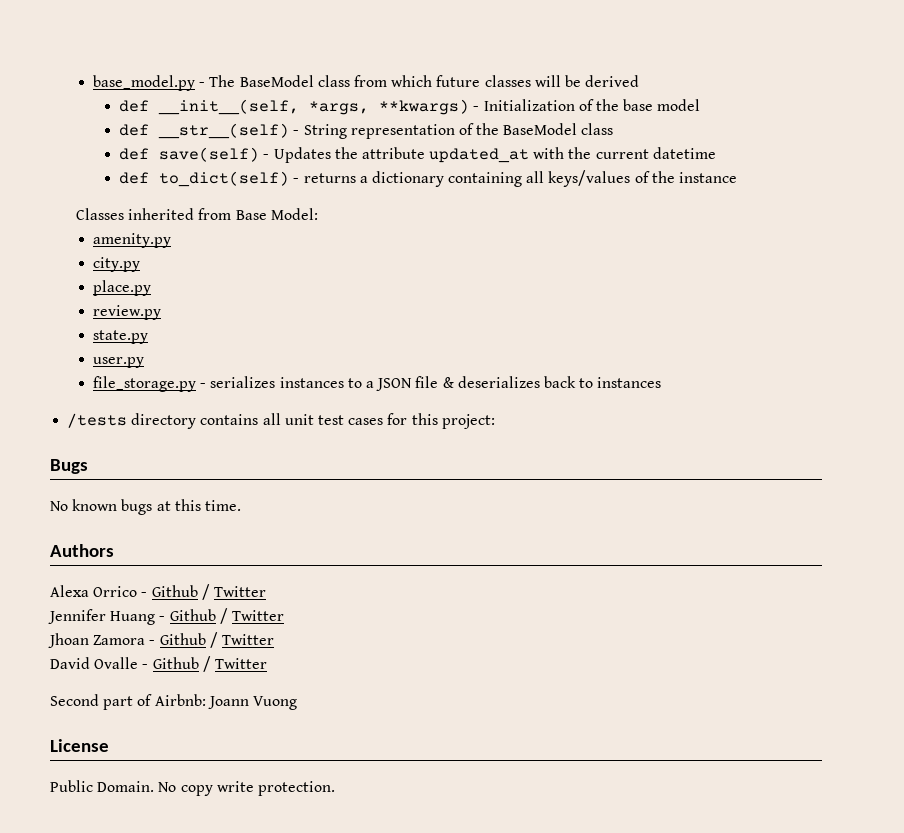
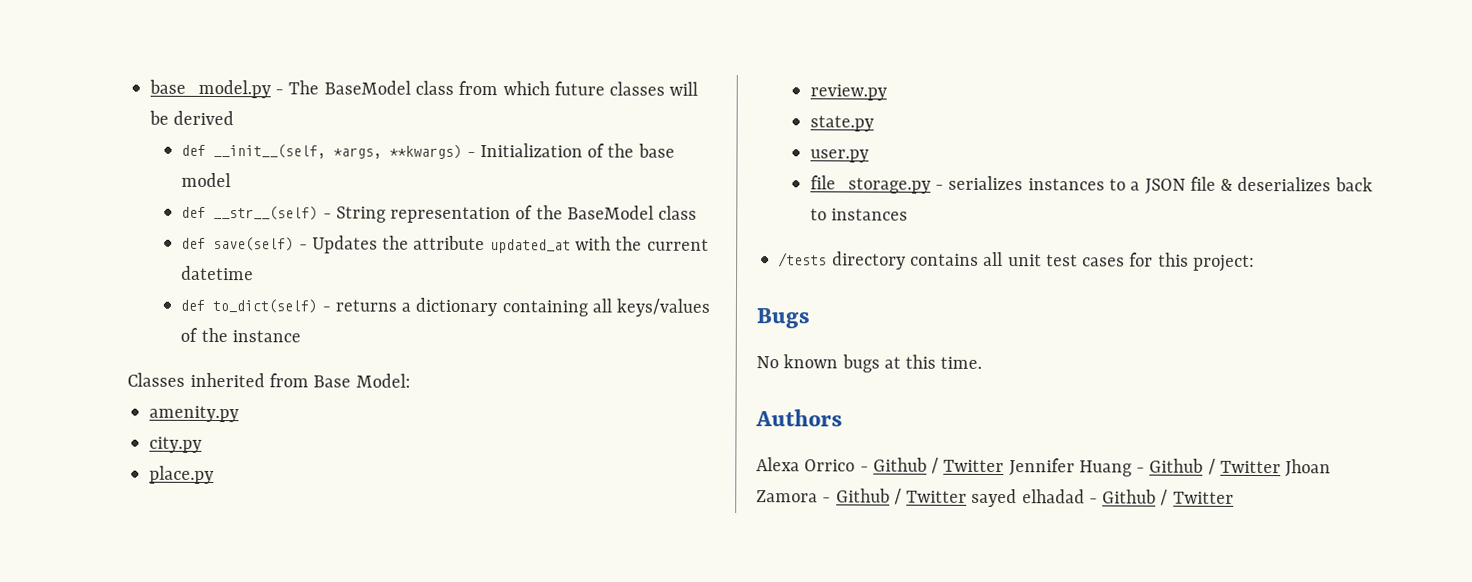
(266, 591) // -> (1005, 466) none
(284, 615) // -> (1281, 467) none
[50,656,267,672] [50,694,297,710] [50,739,109,752] [50,780,335,796] // David Ovalle - Github / Twitter // Second part of Airbnb: Joann Vuong // License // Public Domain. No copy write protection. -> [971,488,1234,508] sayed elhadad - Github / Twitter

